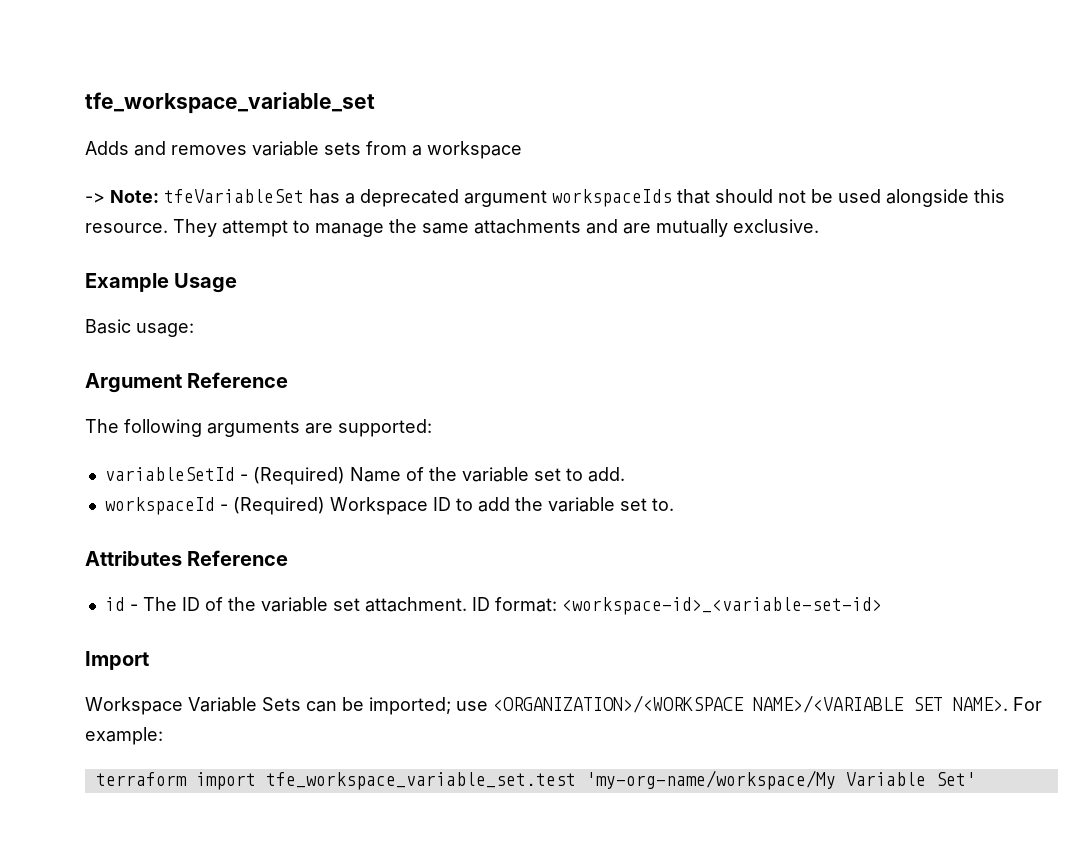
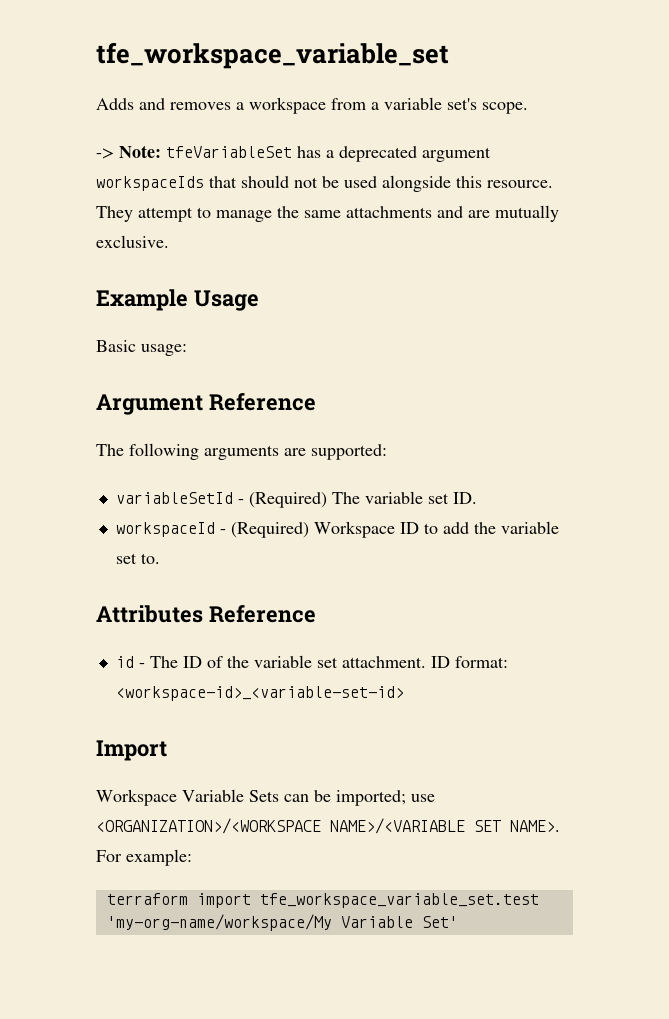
[252,141,522,159] variable sets from a workspace -> [236,97,528,114] a workspace from a variable set's scope.
[349,467,625,482] Name of the variable set to add. -> [331,491,477,504] The variable set ID.

